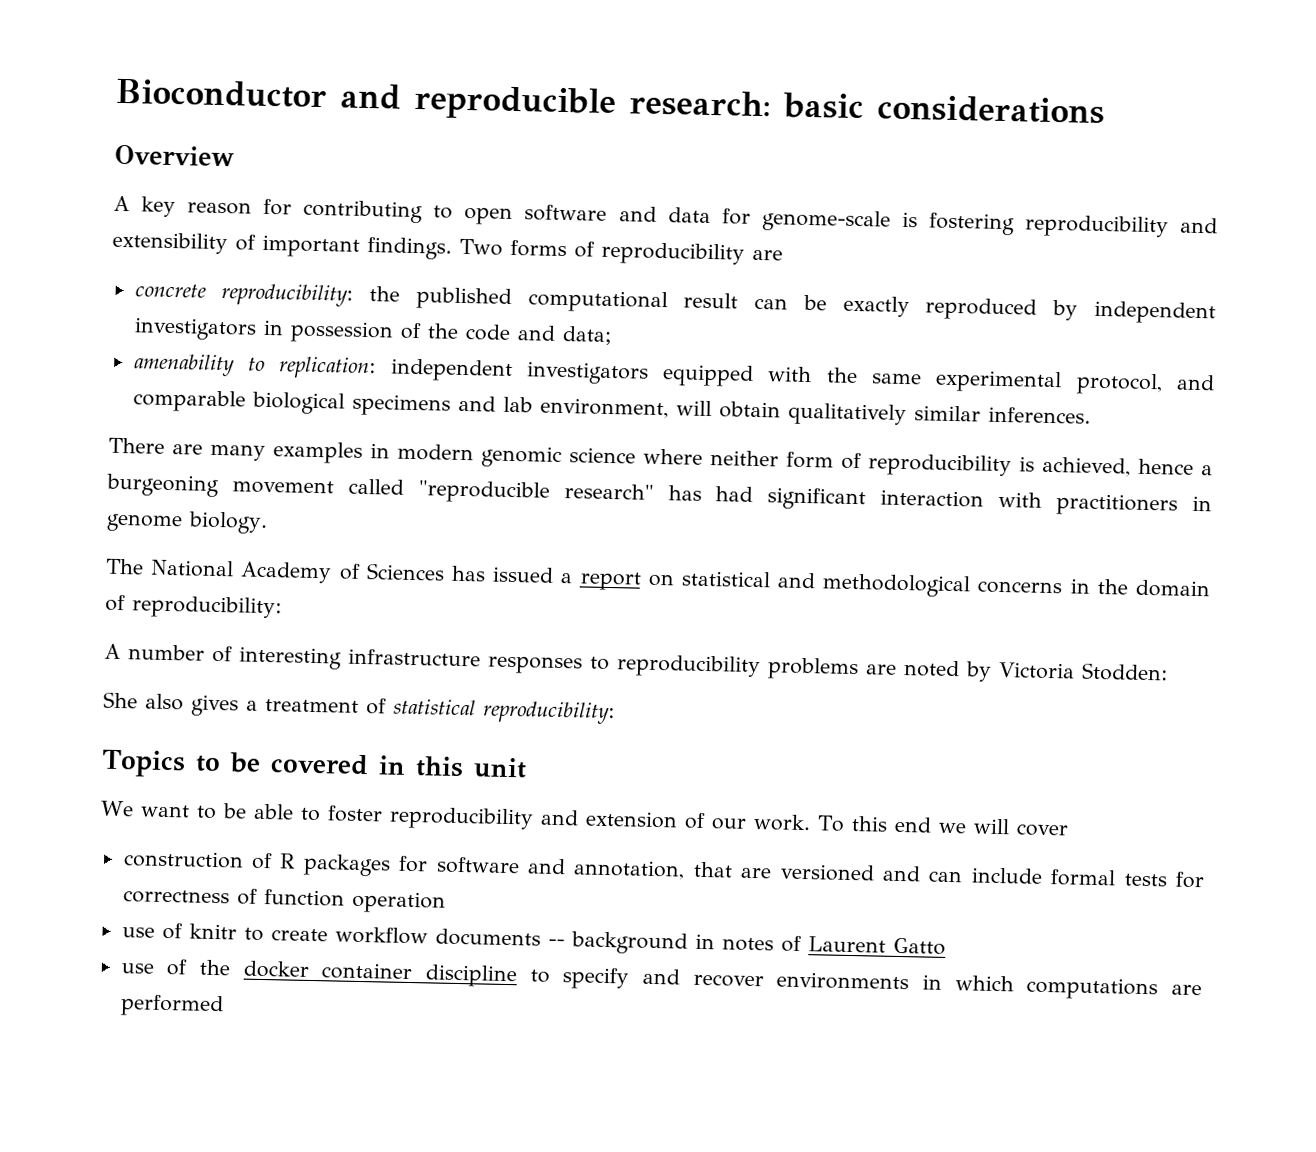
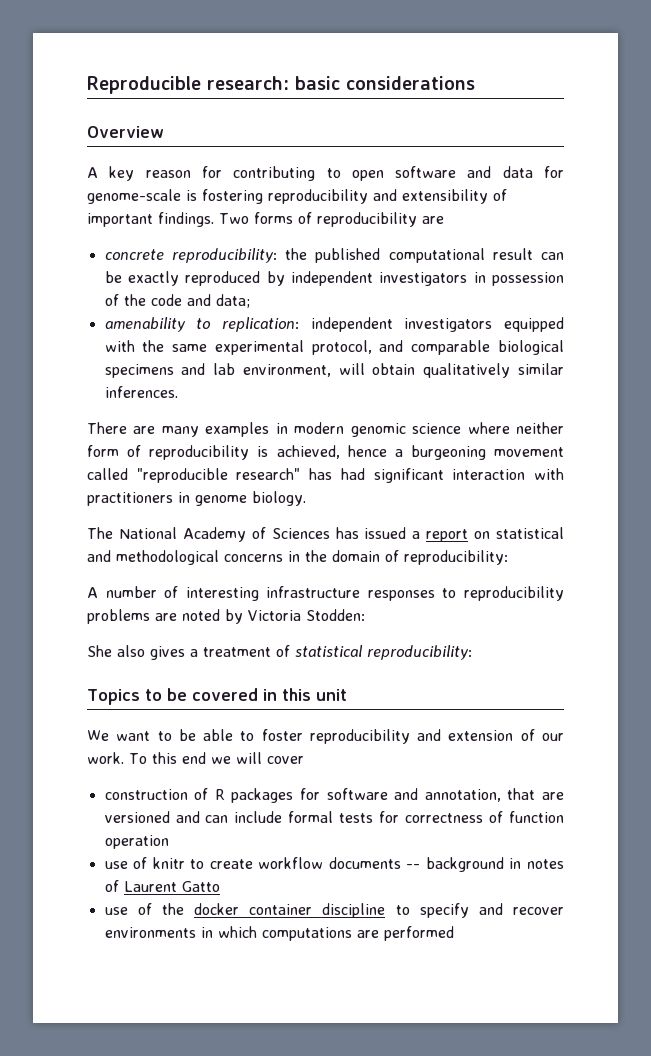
[115,78,616,123] Bioconductor and reproducible -> [87,76,201,94] Reproducible

